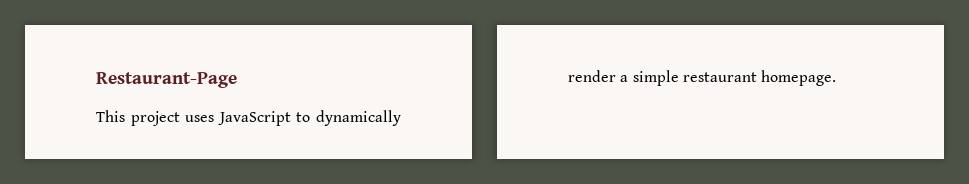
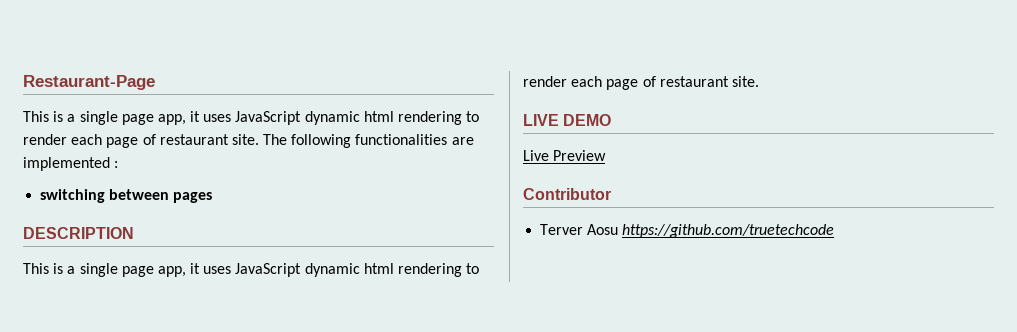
[130,110,401,126] [568,70,837,86] project uses JavaScript to dynamically render a simple restaurant homepage. -> [53,111,480,125] [23,134,474,148] [23,157,119,171] [40,189,213,203] [23,227,134,239] [23,263,480,277] [523,76,759,90] [523,114,612,126] [523,150,607,161] [523,188,611,200] [540,224,835,238] is a single page app, it uses JavaScript dynamic html rendering to render each page of restaurant site. The following functionalities are implemented : // switching between pages // DESCRIPTION // This is a single page app, it uses JavaScript dynamic html rendering to render each page of restaurant site. // LIVE DEMO // Live Preview // Contributor // Terver Aosu https://github.com/truetechcode

